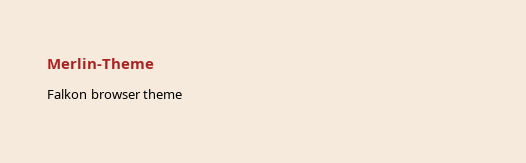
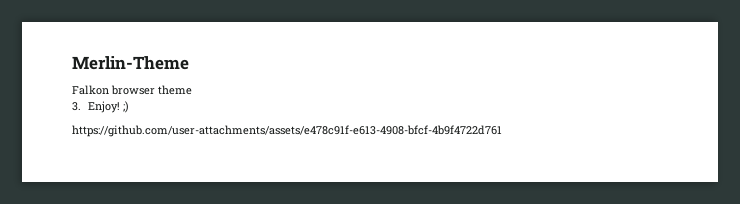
(183, 94) none -> [72,101,130,113] [72,125,502,137] // 3. Enjoy! ;) // https://github.com/user-attachments/assets/e478c91f-e613-4908-bfcf-4b9f4722d761

